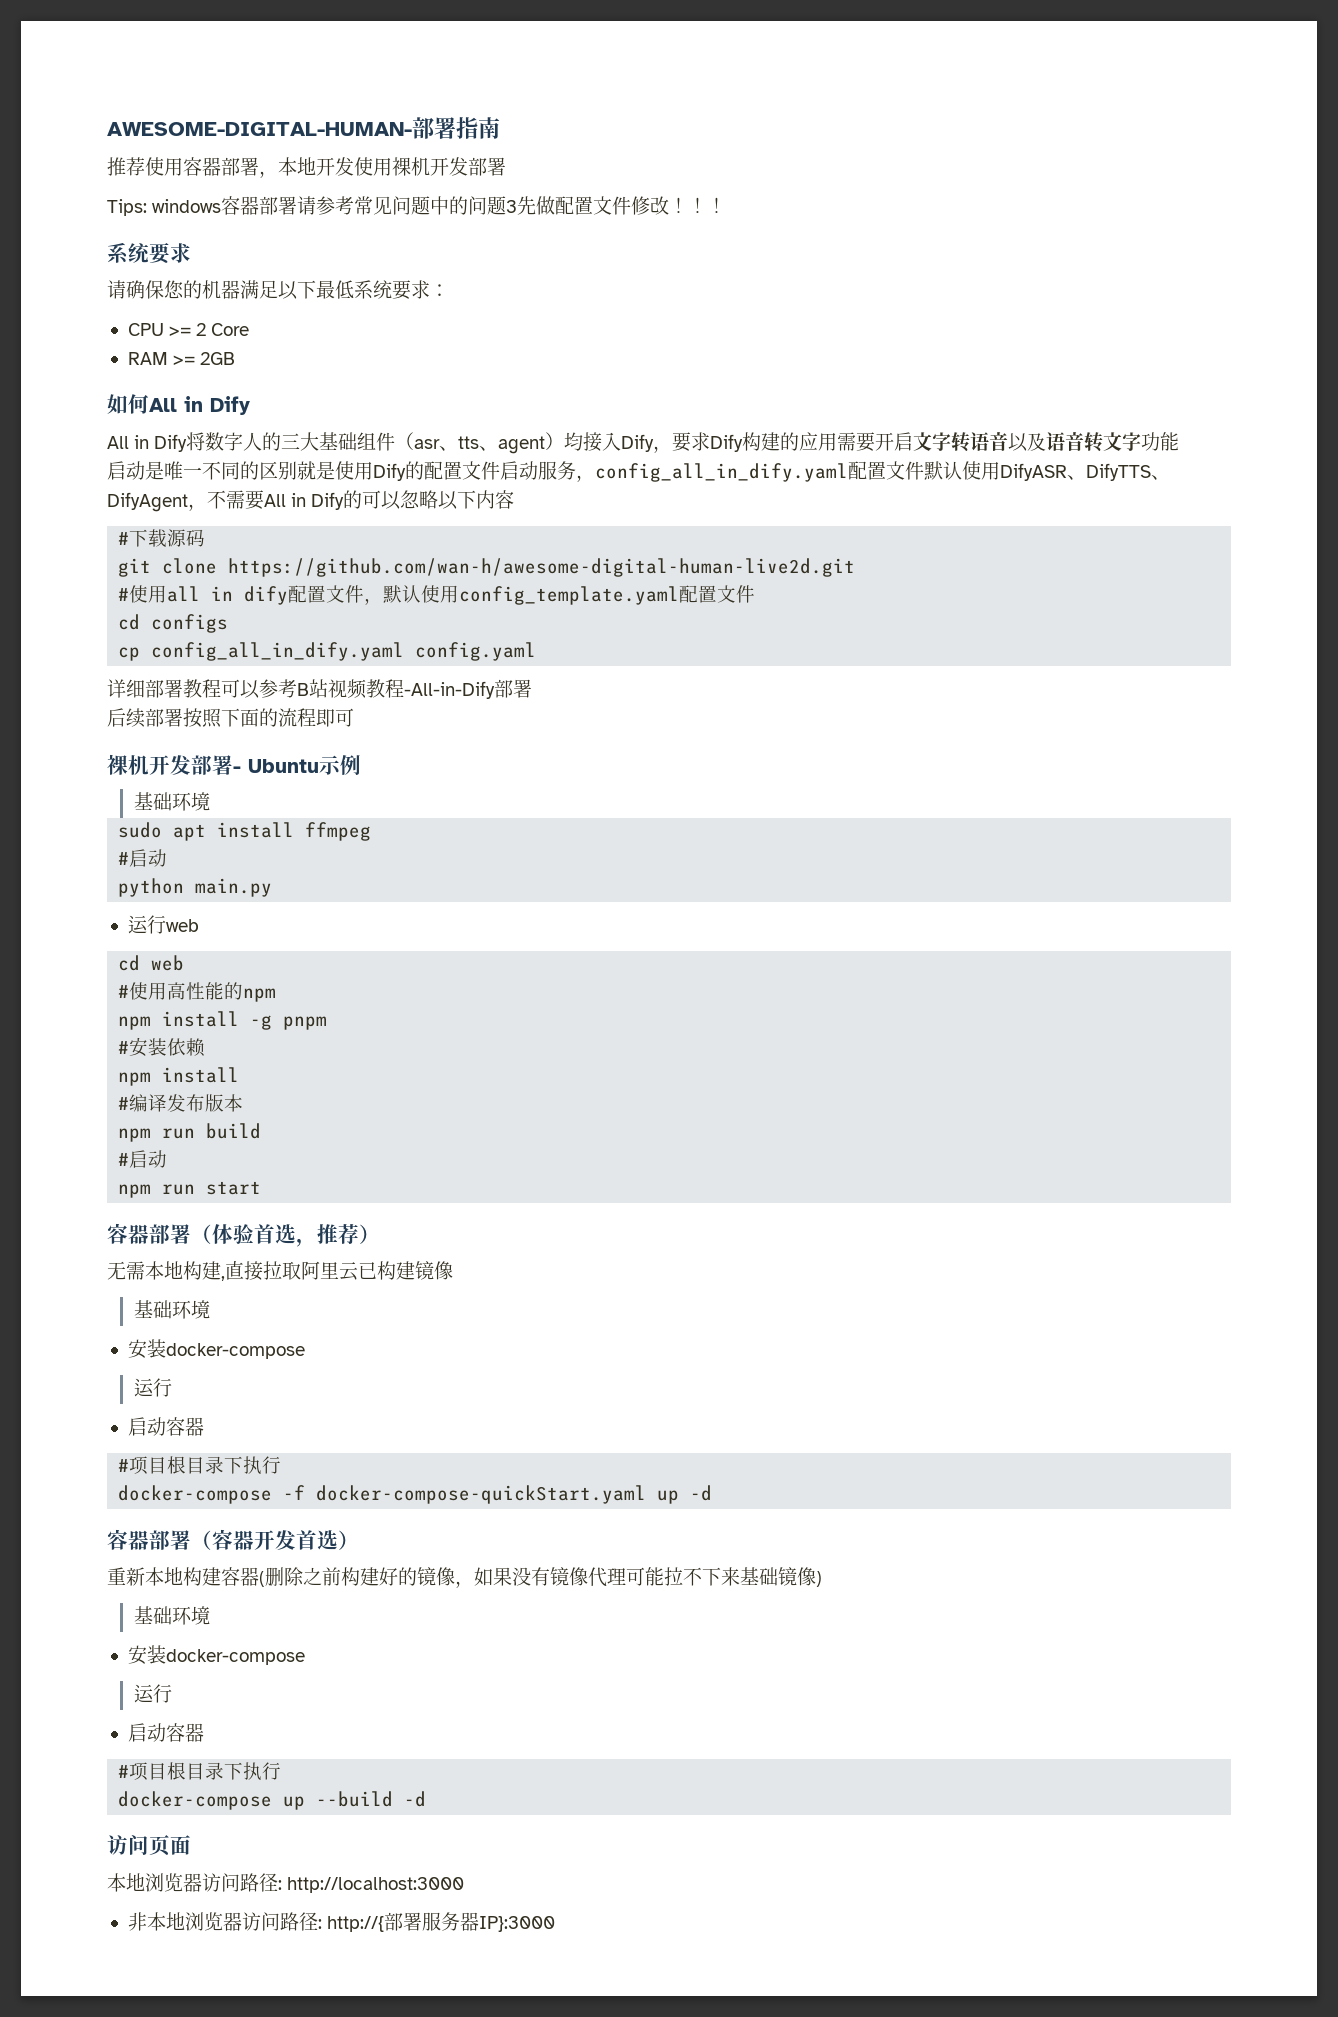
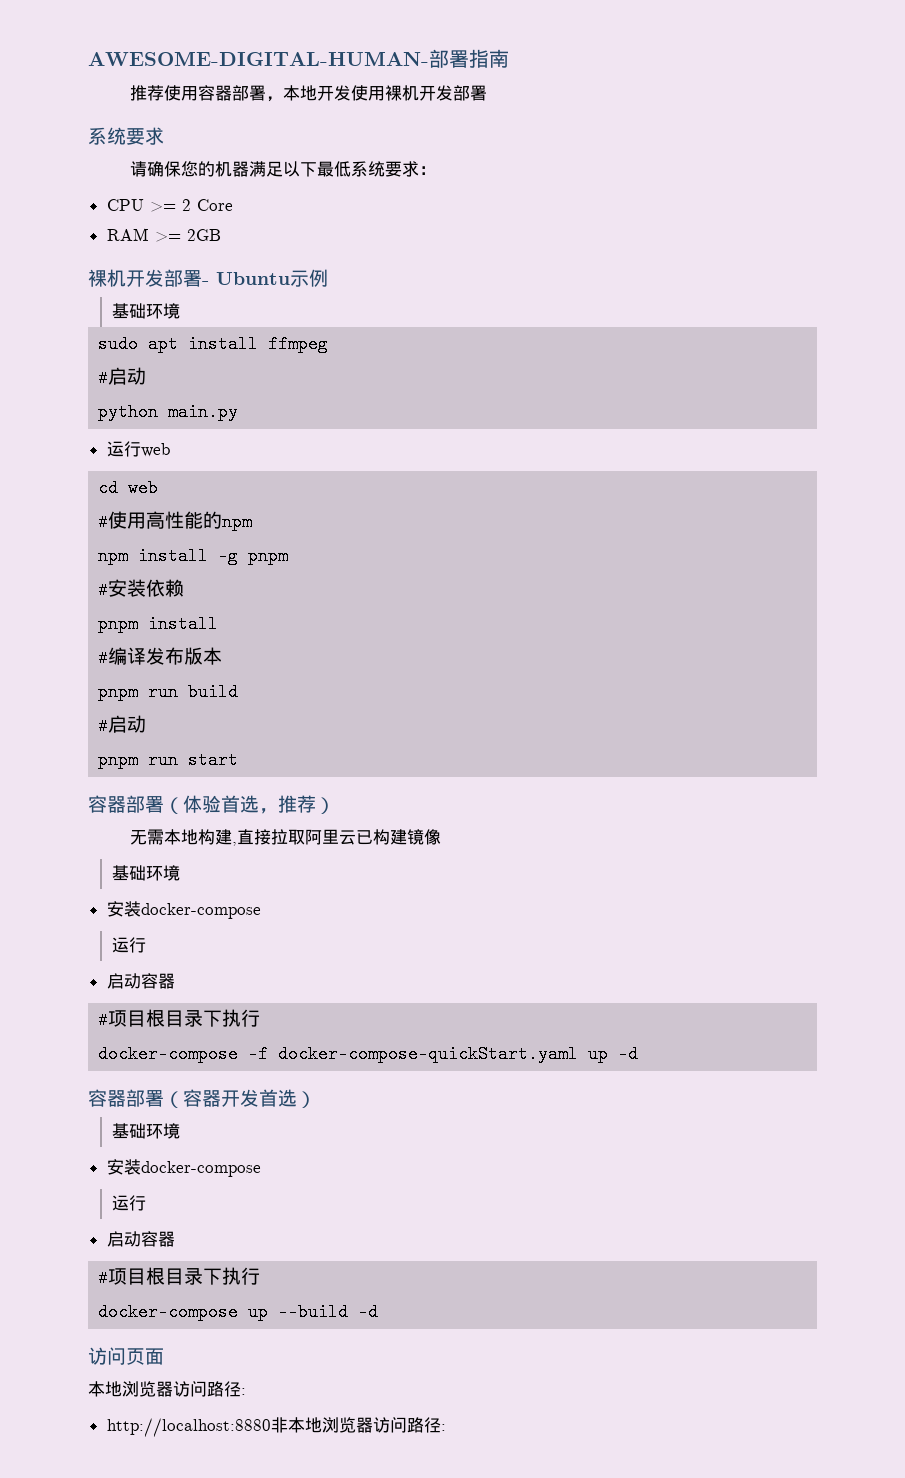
[107,196,727,216] // Tips: windows容器部署请参考常见问题中的问题3先做配置文件修改！！！ -> (488, 93) none
[107,394,250,415] [107,432,1180,454] [107,461,1170,482] [107,490,515,512] [118,529,206,547] [118,558,856,577] [118,585,756,605] [118,614,229,633] [118,642,537,661] [107,679,532,699] [107,708,354,728] // 如何All in Dify // All in Dify将数字人的三大基础组件（asr、tts、agent）均接入Dify，要求Dify构建的应用需要开启文字转语音以及语音转文字功能 // 启动是唯一不同的区别就是使用Dify的配置文件启动服务，config_all_in_dify.yaml配置文件默认使用DifyASR、DifyTTS、DifyAgent，不需要All in Dify的可以忽略以下内容 // #下载源码 // git clone https://github.com/wan-h/awesome-digital-human-live2d.git // #使用all in dify配置文件，默认使用config_template.yaml配置文件 // cd configs // cp config_all_in_dify.yaml config.yaml // 详细部署教程可以参考B站视频教程-All-in-Dify部署 // 后续部署按照下面的流程即可 -> (221, 235) none
[118,1072,152,1086] npm -> [98,615,139,633] pnpm
[118,1128,152,1142] npm -> [98,683,139,701] pnpm
[118,1184,152,1198] npm -> [98,751,139,769] pnpm
[107,1567,822,1588] // 重新本地构建容器(删除之前构建好的镜像，如果没有镜像代理可能拉不下来基础镜像) -> (316, 1099) none
[287,1877,465,1893] http://localhost:3000 // -> [106,1418,271,1437] // http://localhost:8880
[327,1912,556,1932] http://{部署服务器IP}:3000 -> (446, 1427) none

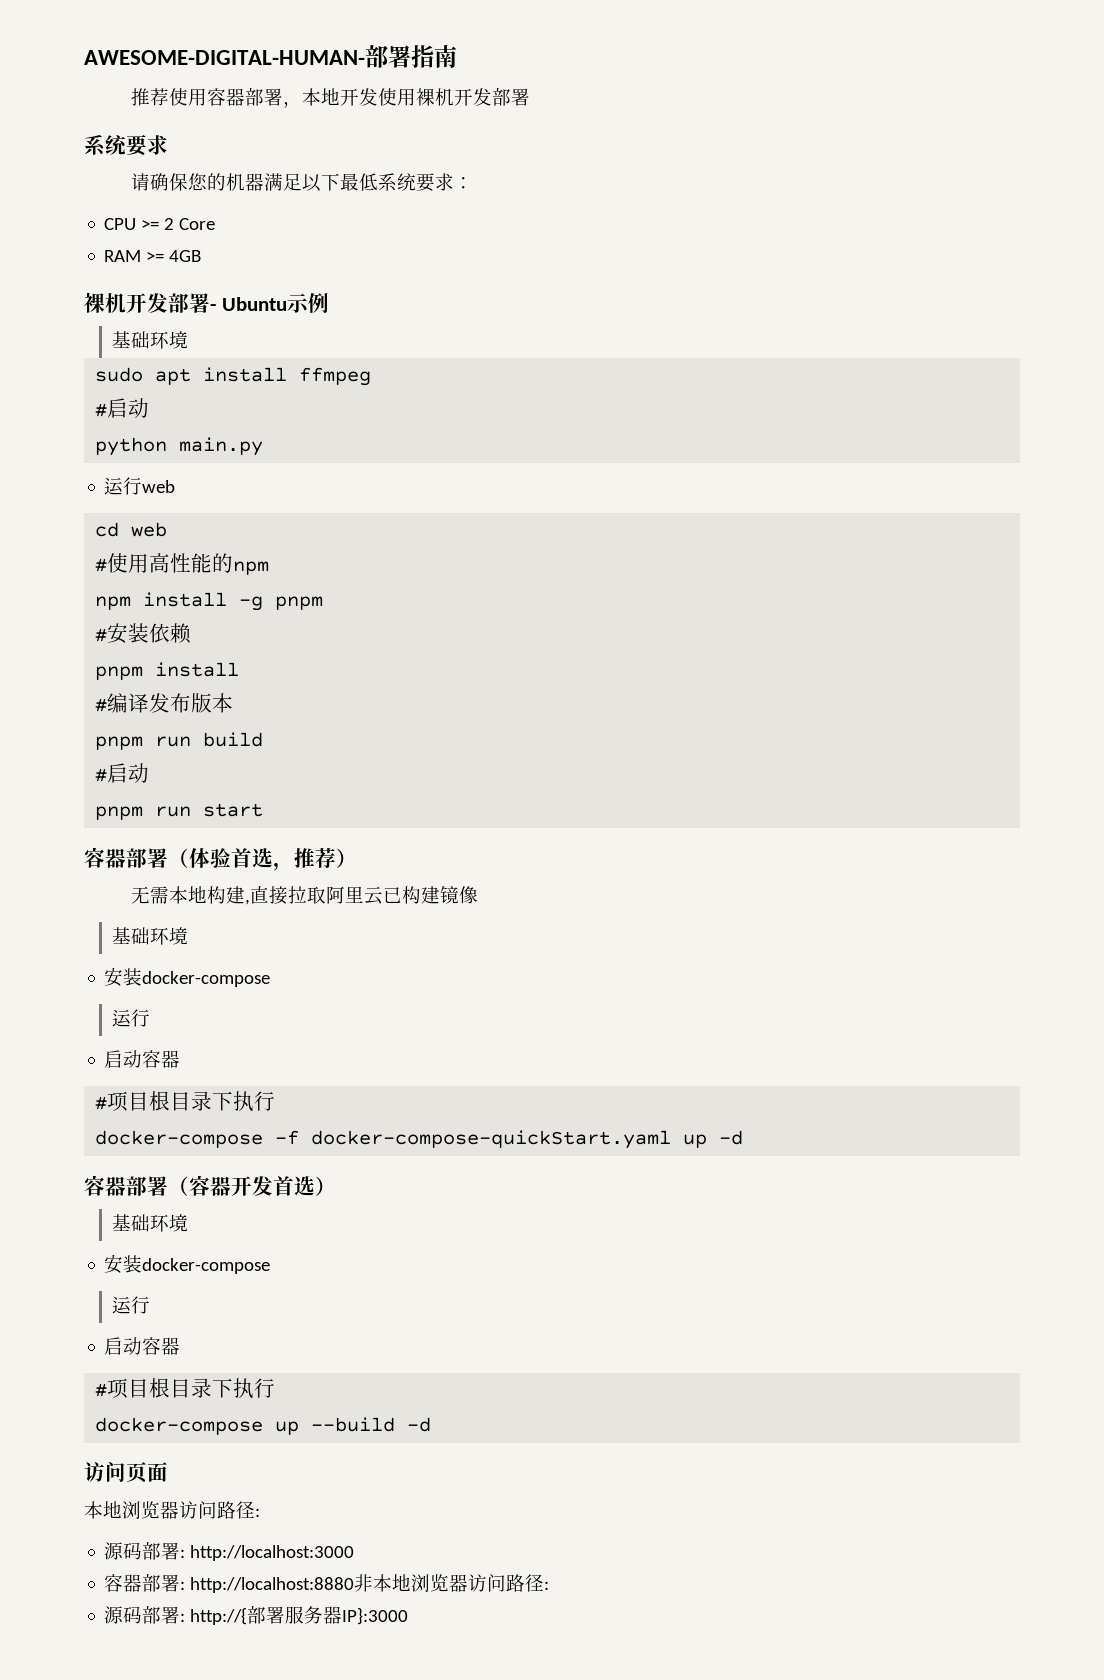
[186,229,221,241] 2GB -> [169,250,202,262] 4GB
(246, 1391) none -> [104,1542,355,1561] [104,1574,186,1592] 源码部署: http://localhost:3000 // 容器部署:
(446, 1427) none -> [104,1606,409,1625] // 源码部署: http://{部署服务器IP}:3000

